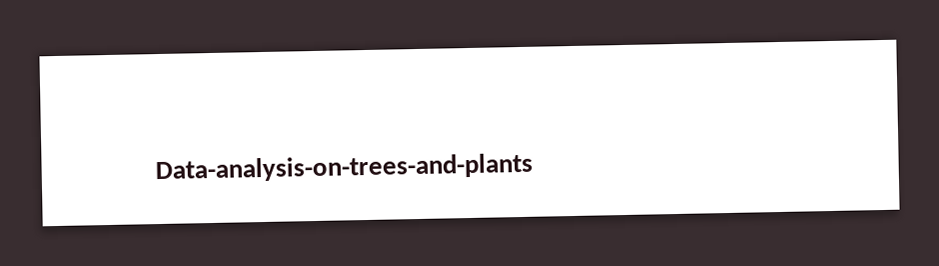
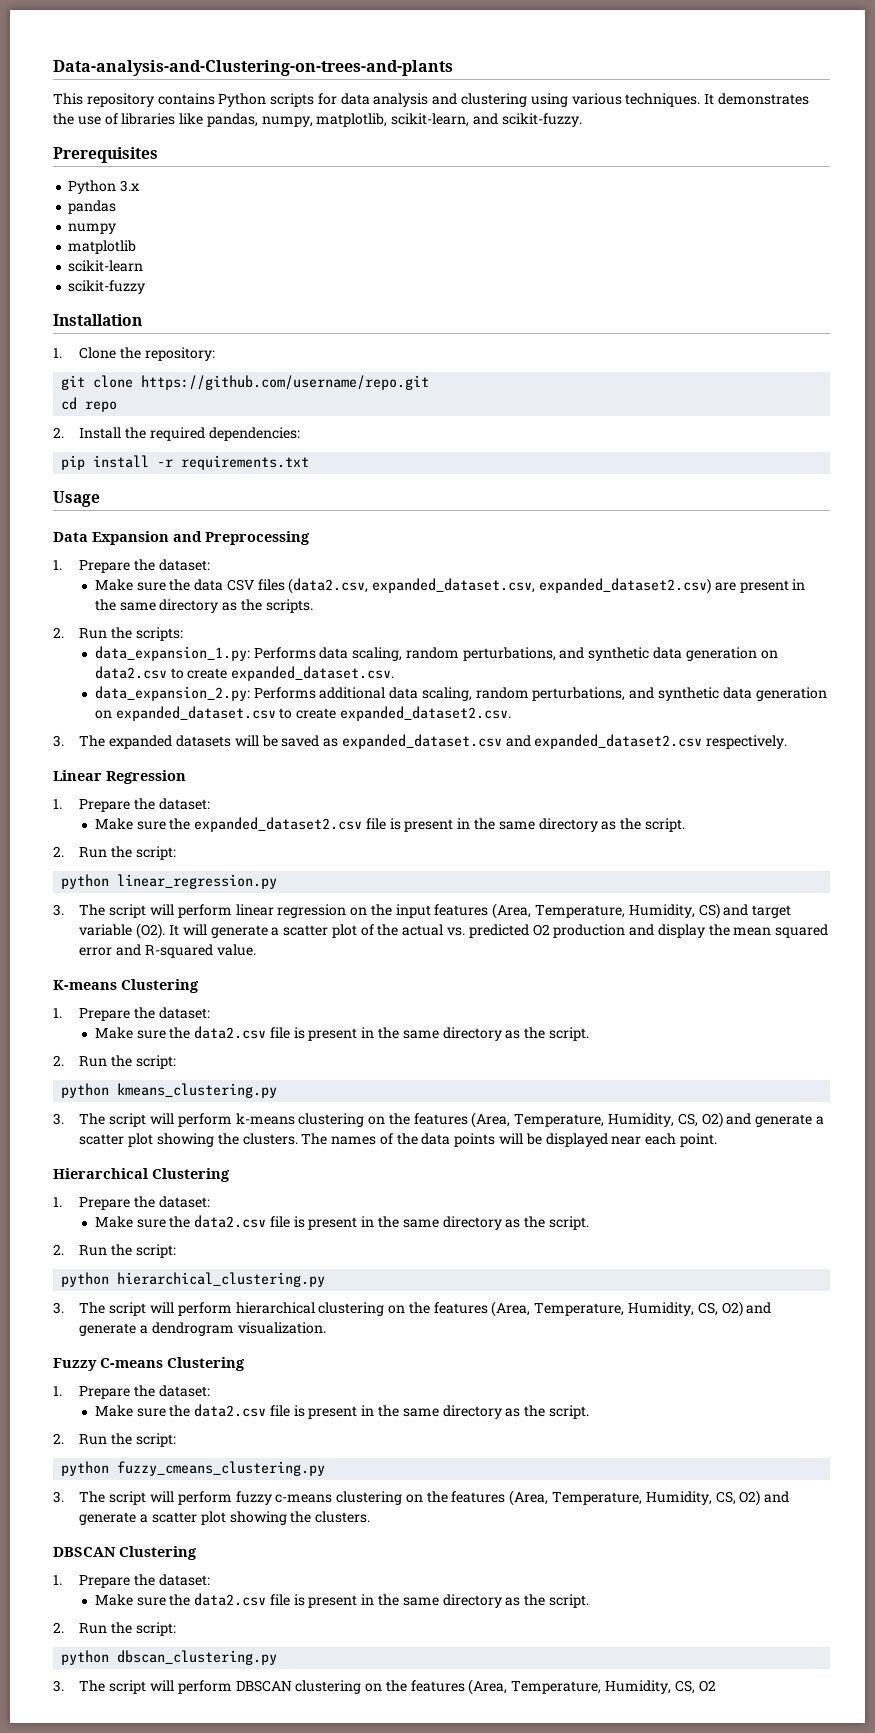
[155,152,533,184] Data-analysis-on-trees-and-plants -> [53,60,453,76] [53,93,809,107] [53,113,582,127] [53,147,158,163] [68,180,140,194] [68,200,117,214] [68,223,117,234] [68,240,137,254] [68,260,144,272] [68,280,146,294] [53,314,142,326] [53,347,215,361] [61,375,430,390] [61,397,118,412] [53,427,300,441] [61,455,310,470] [53,491,100,507] [53,531,310,545] [53,559,210,573] [94,578,806,594] [94,599,313,613] [53,627,183,641] [94,646,778,661] [94,666,395,681] [94,686,827,701] [94,706,511,721] [53,734,788,749] [53,770,186,784] [53,798,210,812] [94,817,685,832] [53,846,176,860] [61,874,278,889] [53,903,792,919] [79,923,829,939] [79,944,256,958] [53,979,199,993] [53,1007,210,1021] [94,1026,589,1041] [53,1055,176,1069] [61,1083,278,1098] [53,1112,824,1128] [79,1133,717,1147] [53,1168,230,1182] [53,1196,210,1210] [94,1215,589,1230] [53,1244,176,1258] [61,1272,326,1287] [53,1301,772,1317] [79,1322,326,1336] [53,1357,245,1371] [53,1385,210,1399] [94,1404,589,1419] [53,1433,176,1447] [61,1461,326,1476] [53,1490,790,1506] [79,1511,371,1525] [53,1546,197,1560] [53,1574,210,1588] [94,1593,589,1608] [53,1622,176,1636] [61,1650,278,1665] [53,1679,716,1695] Data-analysis-and-Clustering-on-trees-and-plants // This repository contains Python scripts for data analysis and clustering using various techniques. It demonstrates the use of libraries like pandas, numpy, matplotlib, scikit-learn, and scikit-fuzzy. // Prerequisites // Python 3.x // pandas // numpy // matplotlib // scikit-learn // scikit-fuzzy // Installation // 1. Clone the repository: // git clone https://github.com/username/repo.git // cd repo // 2. Install the required dependencies: // pip install -r requirements.txt // Usage // Data Expansion and Preprocessing // 1. Prepare the dataset: // Make sure the data CSV files (data2.csv, expanded_dataset.csv, expanded_dataset2.csv) are present in the same directory as the scripts. // 2. Run the scripts: // data_expansion_1.py: Performs data scaling, random perturbations, and synthetic data generation on data2.csv to create expanded_dataset.csv. // data_expansion_2.py: Performs additional data scaling, random perturbations, and synthetic data generation on expanded_dataset.csv to create expanded_dataset2.csv. // 3. The expanded datasets will be saved as expanded_dataset.csv and expanded_dataset2.csv respectively. // Linear Regression // 1. Prepare the dataset: // Make sure the expanded_dataset2.csv file is present in the same directory as the script. // 2. Run the script: // python linear_regression.py // 3. The script will perform linear regression on the input features (Area, Temperature, Humidity, CS) and target variable (O2). It will generate a scatter plot of the actual vs. predicted O2 production and display the mean squared error and R-squared value. // K-means Clustering // 1. Prepare the dataset: // Make sure the data2.csv file is present in the same directory as the script. // 2. Run the script: // python kmeans_clustering.py // 3. The script will perform k-means clustering on the features (Area, Temperature, Humidity, CS, O2) and generate a scatter plot showing the clusters. The names of the data points will be displayed near each point. // Hierarchical Clustering // 1. Prepare the dataset: // Make sure the data2.csv file is present in the same directory as the script. // 2. Run the script: // python hierarchical_clustering.py // 3. The script will perform hierarchical clustering on the features (Area, Temperature, Humidity, CS, O2) and generate a dendrogram visualization. // Fuzzy C-means Clustering // 1. Prepare the dataset: // Make sure the data2.csv file is present in the same directory as the script. // 2. Run the script: // python fuzzy_cmeans_clustering.py // 3. The script will perform fuzzy c-means clustering on the features (Area, Temperature, Humidity, CS, O2) and generate a scatter plot showing the clusters. // DBSCAN Clustering // 1. Prepare the dataset: // Make sure the data2.csv file is present in the same directory as the script. // 2. Run the script: // python dbscan_clustering.py // 3. The script will perform DBSCAN clustering on the features (Area, Temperature, Humidity, CS, O2

